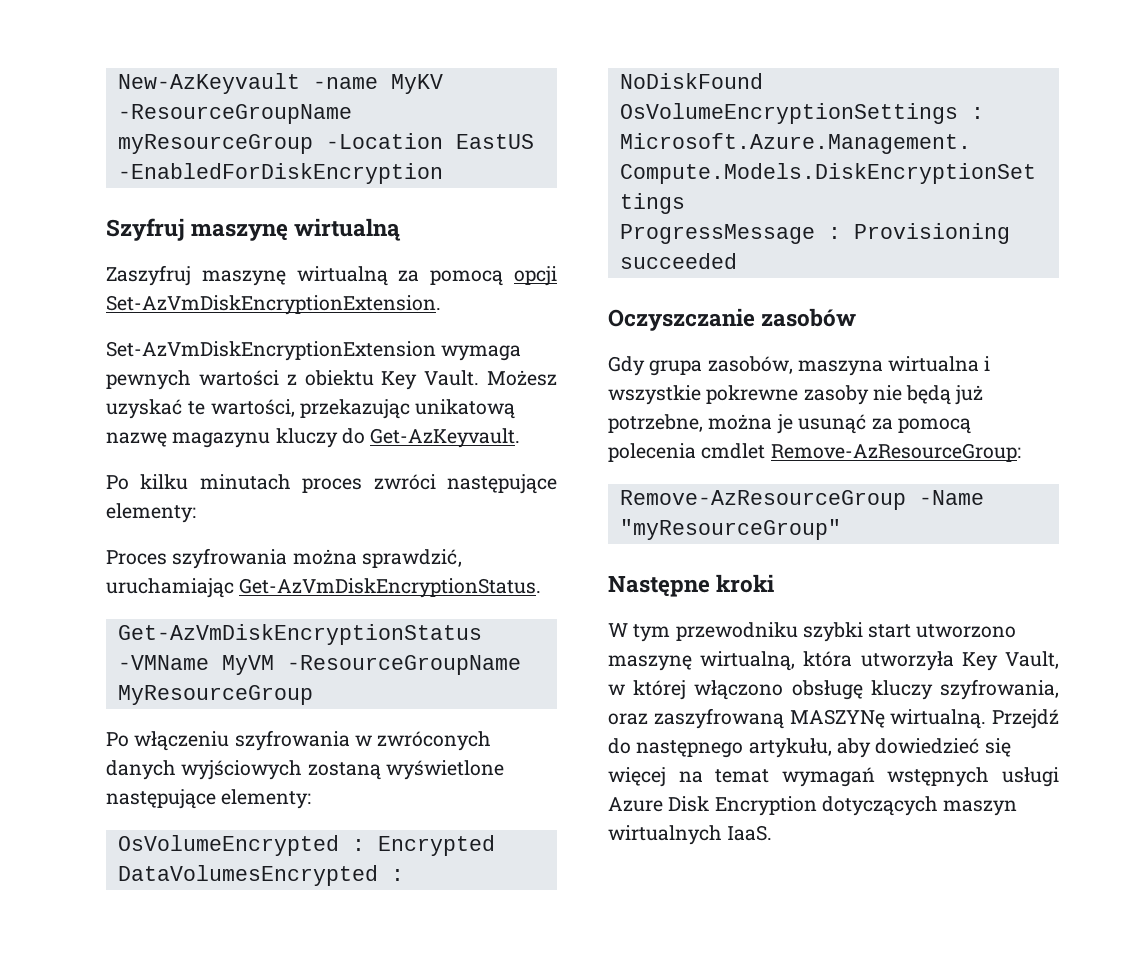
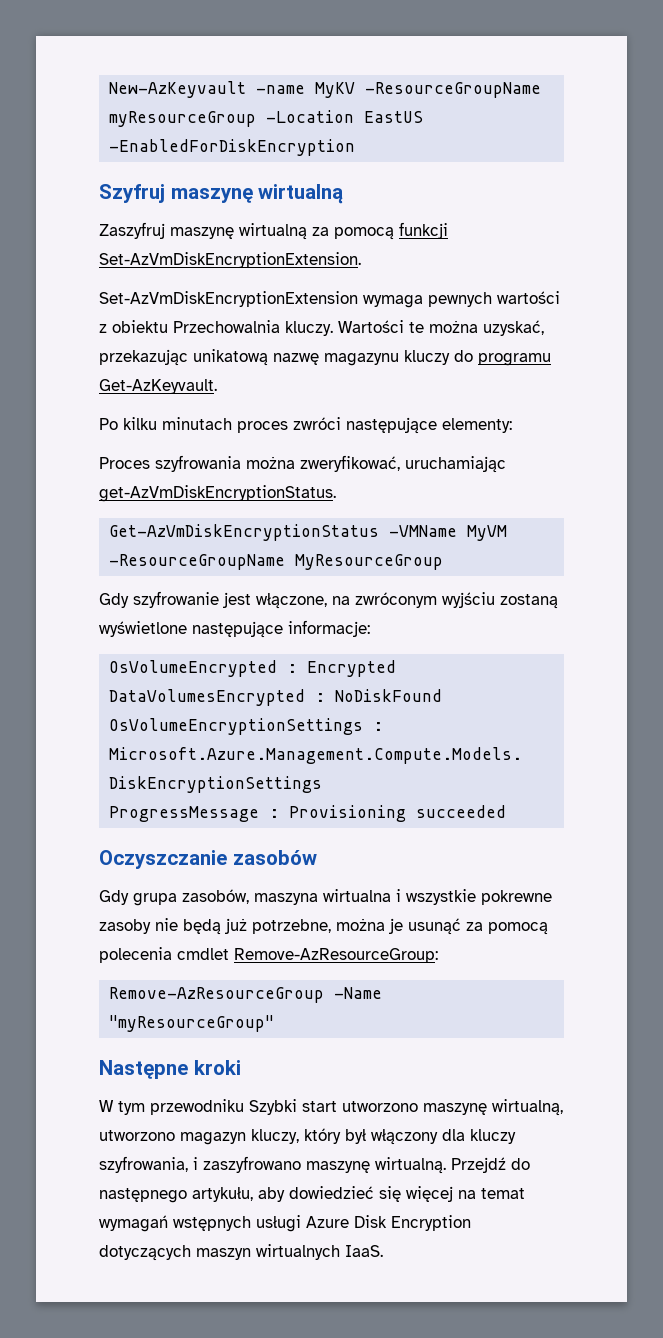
[514,266,557,286] opcji -> [399,222,448,239] funkcji
[381,370,557,390] [106,399,295,419] Key Vault. Możesz uzyskać te wartości, -> [173,320,544,336] Przechowalnia kluczy. Wartości te można uzyskać,
(365, 436) none -> [478,353,551,366] programu
[361,549,462,568] [106,578,542,598] sprawdzić, uruchamiając Get-AzVmDiskEncryptionStatus. -> [300,455,506,473] [99,485,336,502] zweryfikować, uruchamiając get-AzVmDiskEncryptionStatus.
[106,730,492,751] [106,760,303,780] Po włączeniu szyfrowania w zwróconych danych wyjściowych -> [99,591,495,609] Gdy szyfrowanie jest włączone, na zwróconym wyjściu
[221,789,312,809] elementy: -> [288,620,370,637] informacje:
[802,622,863,642] szybki -> [249,1099,297,1115] Szybki
[803,651,1059,671] [608,679,1059,700] [608,708,885,729] która utworzyła Key Vault, w której włączono obsługę kluczy szyfrowania, oraz zaszyfrowaną MASZYNę -> [99,1128,516,1145] [99,1156,370,1173] utworzono magazyn kluczy, który był włączony dla kluczy szyfrowania, i zaszyfrowano maszynę

